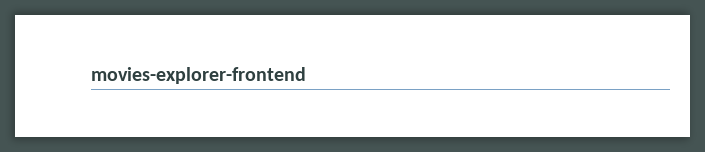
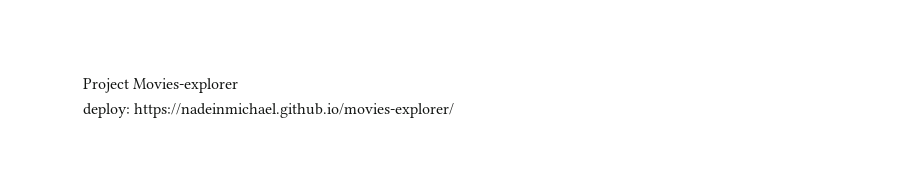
[91,67,306,84] movies-explorer-frontend -> [83,78,239,93] [83,103,455,118] Project Movies-explorer // deploy: https://nadeinmichael.github.io/movies-explorer/

